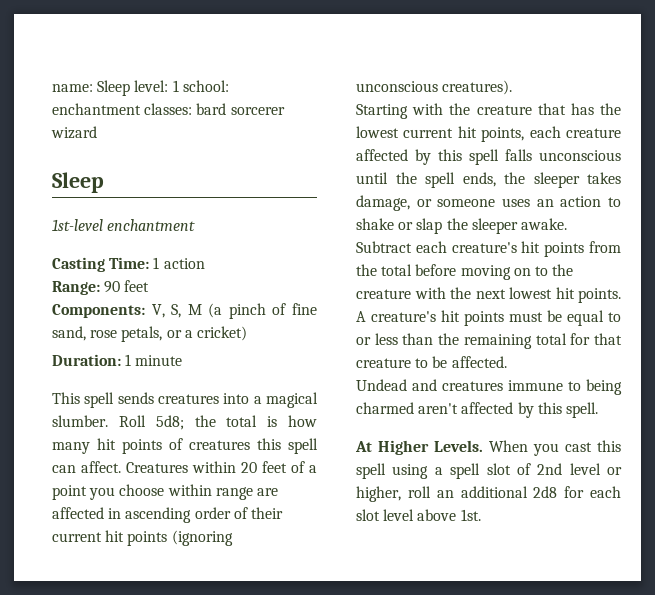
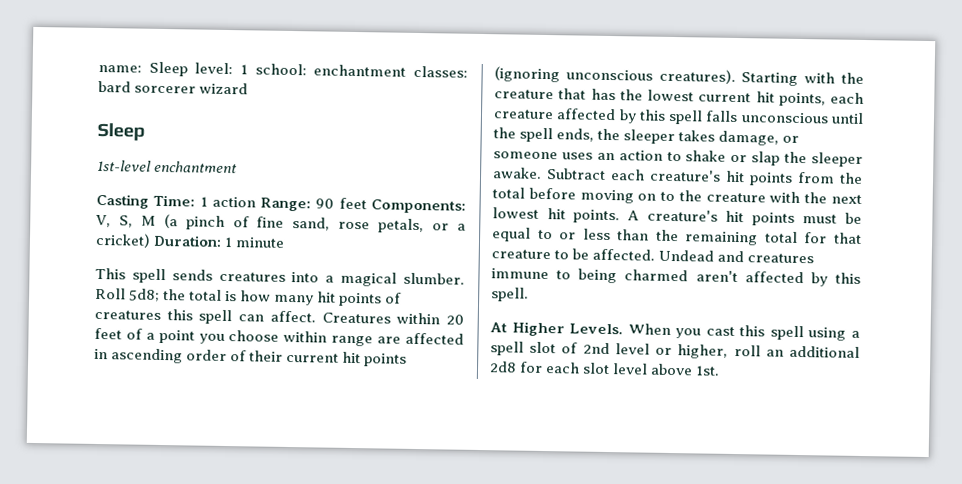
(205, 263) // -> (256, 202) none
(150, 286) // -> (367, 203) none
(247, 333) // -> (151, 240) none
(513, 87) // -> (736, 76) none
(507, 362) // -> (656, 254) none

